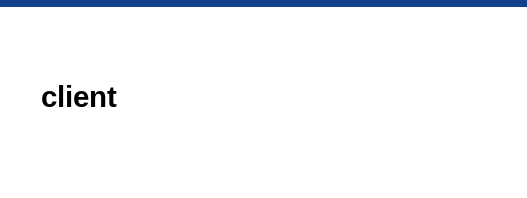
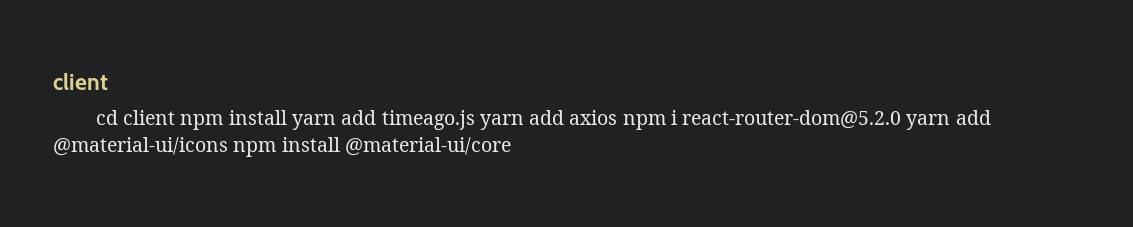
[41,85,117,107] client -> [53,73,108,90] [95,110,991,130] [53,137,511,157] client // cd client npm install yarn add timeago.js yarn add axios npm i react-router-dom@5.2.0 yarn add @material-ui/icons npm install @material-ui/core

